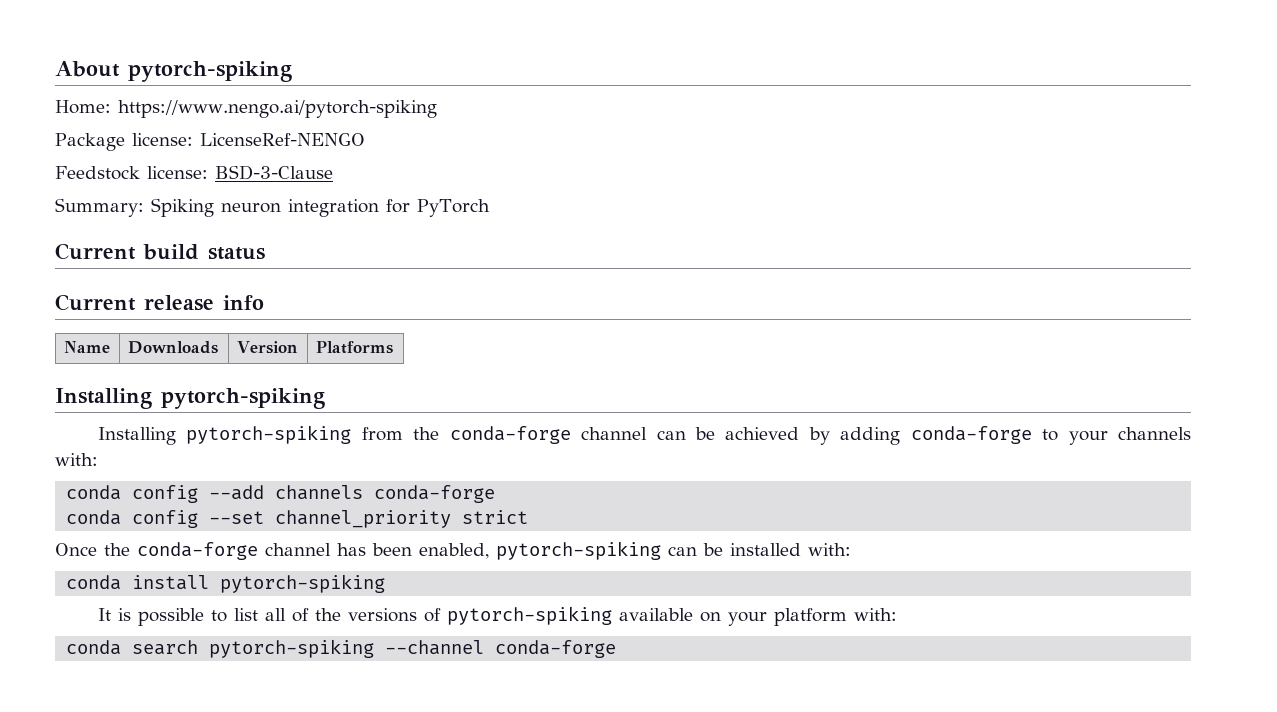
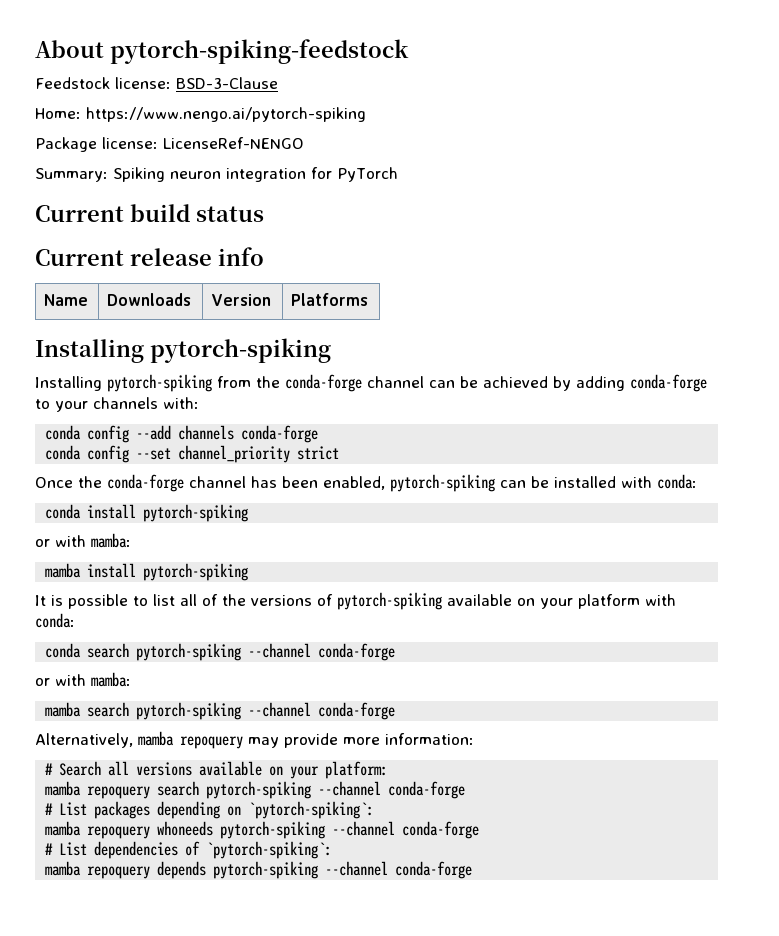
[128,61,292,82] pytorch-spiking -> [110,39,409,64] [35,77,278,89] pytorch-spiking-feedstock // Feedstock license: BSD-3-Clause
[55,165,333,180] // Feedstock license: BSD-3-Clause -> (304, 143) none
[808,543,851,556] with: -> [621,474,697,489] with conda:
(386, 583) none -> [35,533,131,548] [45,563,249,581] // or with mamba: // mamba install pytorch-spiking
[854,608,898,621] with: -> [645,594,676,606] [35,613,75,628] with conda:
(617, 649) none -> [35,672,131,687] [45,702,396,720] [35,731,474,749] [45,761,389,779] [45,781,466,799] [45,801,375,819] [45,821,480,839] [45,841,333,859] [45,861,473,879] // or with mamba: // mamba search pytorch-spiking --channel conda-forge // Alternatively, mamba repoquery may provide more information: // # Search all versions available on your platform: // mamba repoquery search pytorch-spiking --channel conda-forge // # List packages depending on `pytorch-spiking`: // mamba repoquery whoneeds pytorch-spiking --channel conda-forge // # List dependencies of `pytorch-spiking`: // mamba repoquery depends pytorch-spiking --channel conda-forge

